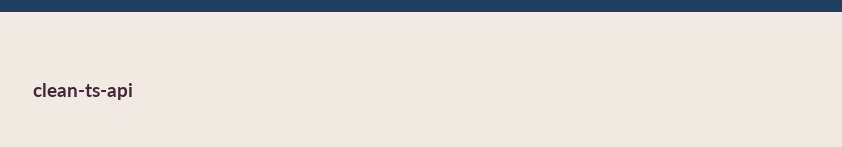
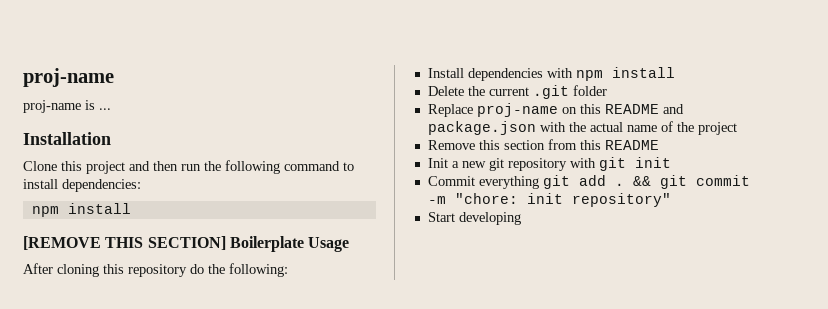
[33,83,133,100] clean-ts-api -> [23,68,114,87] [23,100,111,113] [23,132,111,145] [23,160,354,174] [23,179,141,192] [31,203,131,217] [23,236,350,252] [23,263,288,277] [427,67,675,81] [427,85,607,99] [427,103,684,117] [427,121,737,135] [427,139,659,150] [427,157,671,171] [427,175,750,189] [427,193,671,207] [427,212,521,225] proj-name // proj-name is ... // Installation // Clone this project and then run the following command to install dependencies: // npm install // [REMOVE THIS SECTION] Boilerplate Usage // After cloning this repository do the following: // Install dependencies with npm install // Delete the current .git folder // Replace proj-name on this README and package.json with the actual name of the project // Remove this section from this README // Init a new git repository with git init // Commit everything git add . && git commit -m "chore: init repository" // Start developing

